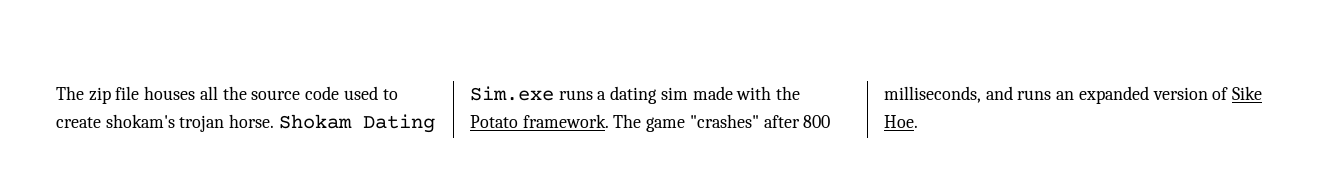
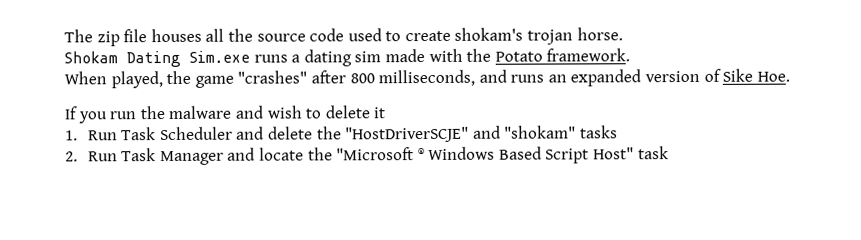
(275, 121) none -> (623, 34) //
[613,114,642,128] The -> [64,70,192,89] // When played, the
(918, 121) none -> [64,105,386,124] [65,125,618,143] [65,146,669,166] // If you run the malware and wish to delete it // 1. Run Task Scheduler and delete the "HostDriverSCJE" and "shokam" tasks // 2. Run Task Manager and locate the "Microsoft ® Windows Based Script Host" task

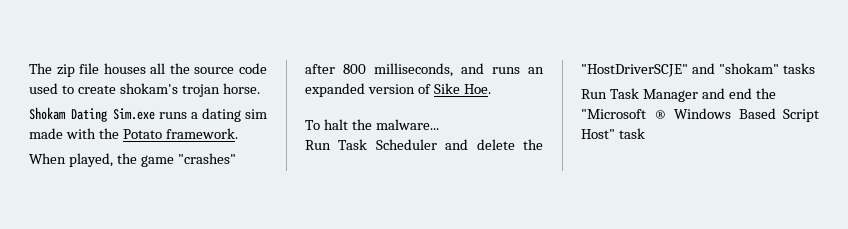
[64,105,386,124] [65,130,78,141] If you run the malware and wish to delete it // 1. -> [305,119,439,130] To halt the malware... //
[65,151,78,162] 2. -> (815, 68) none
[258,147,304,161] locate -> [728,88,752,99] end

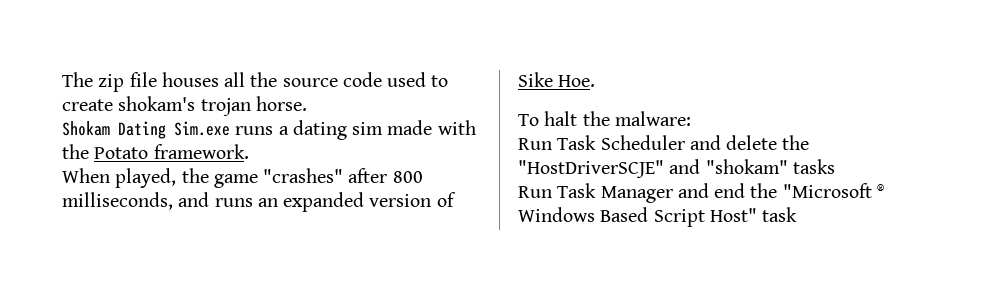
[375,119,439,130] malware... -> [614,111,691,126] malware:

